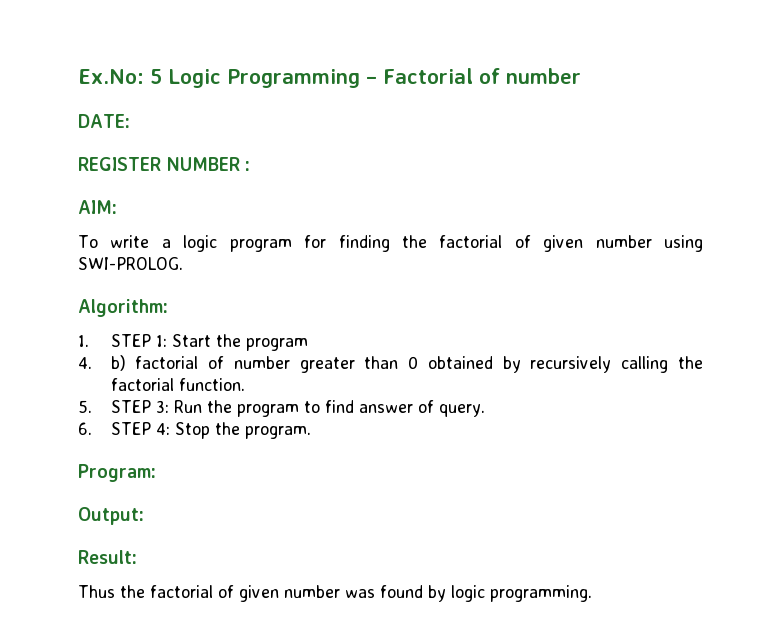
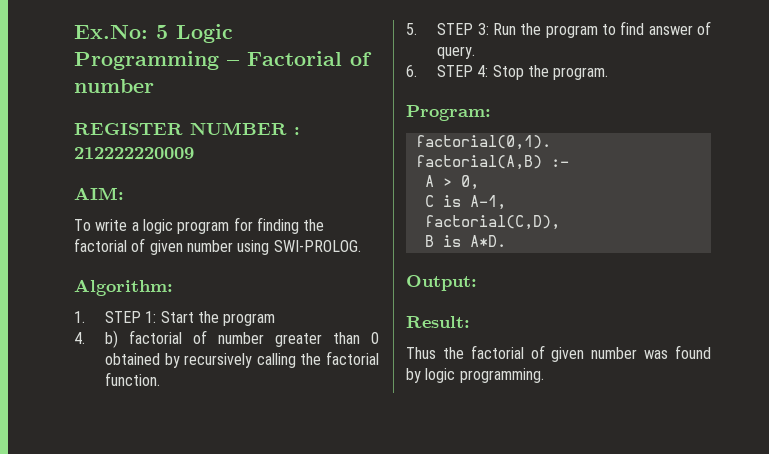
[78,114,130,128] // DATE: -> (154, 86) none
(251, 166) none -> [74,147,194,159] 212222220009
(156, 473) none -> [415,135,551,150] [415,155,569,170] [424,175,479,190] [424,195,506,210] [424,215,560,230] [424,235,506,247] // factorial(0,1). // factorial(A,B) :- // A > 0, // C is A-1, // factorial(C,D), // B is A*D.

